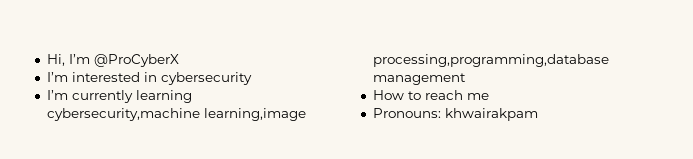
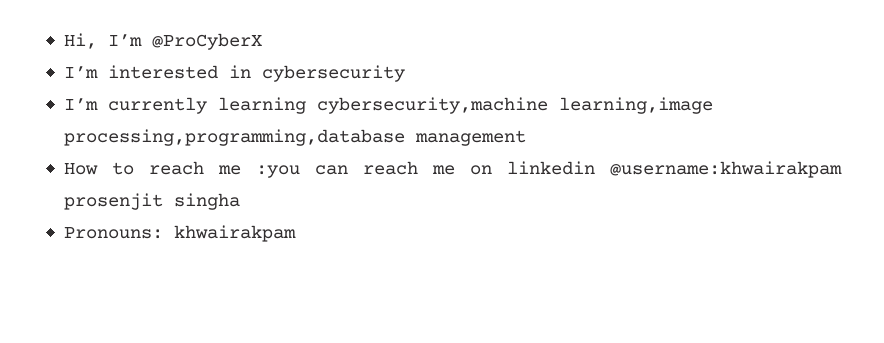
(489, 96) none -> [255,161,842,178] [63,193,240,210] :you can reach me on linkedin @username:khwairakpam prosenjit singha

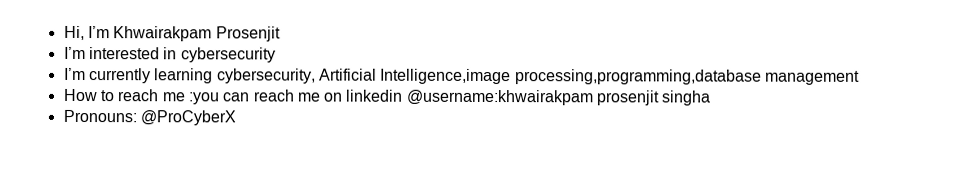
[151,33,262,50] @ProCyberX -> [113,26,281,42] Khwairakpam Prosenjit
[316,97,713,114] cybersecurity,machine learning,image -> [216,68,512,85] cybersecurity, Artificial Intelligence,image
[173,225,296,242] khwairakpam -> [139,110,236,126] @ProCyberX

